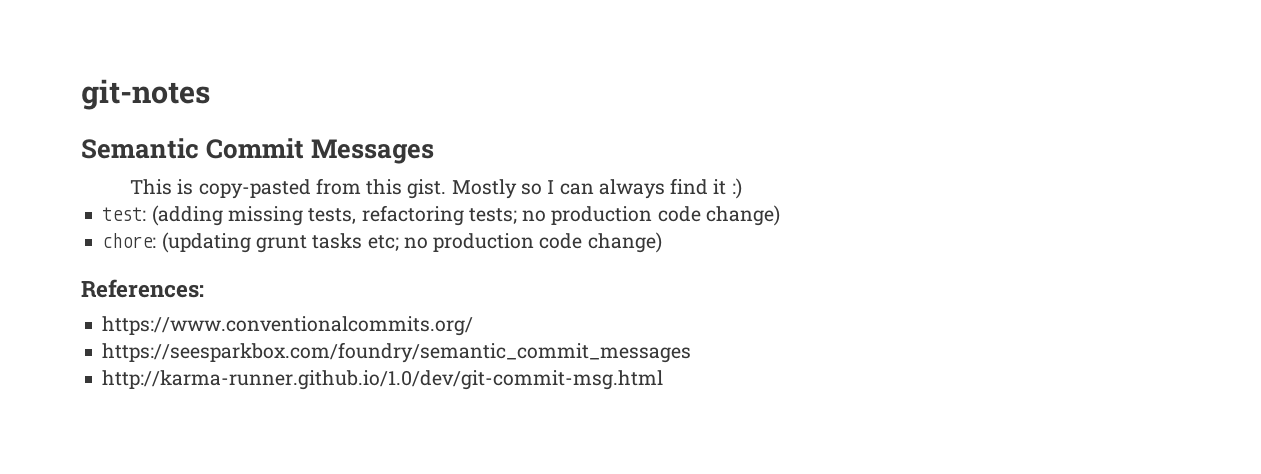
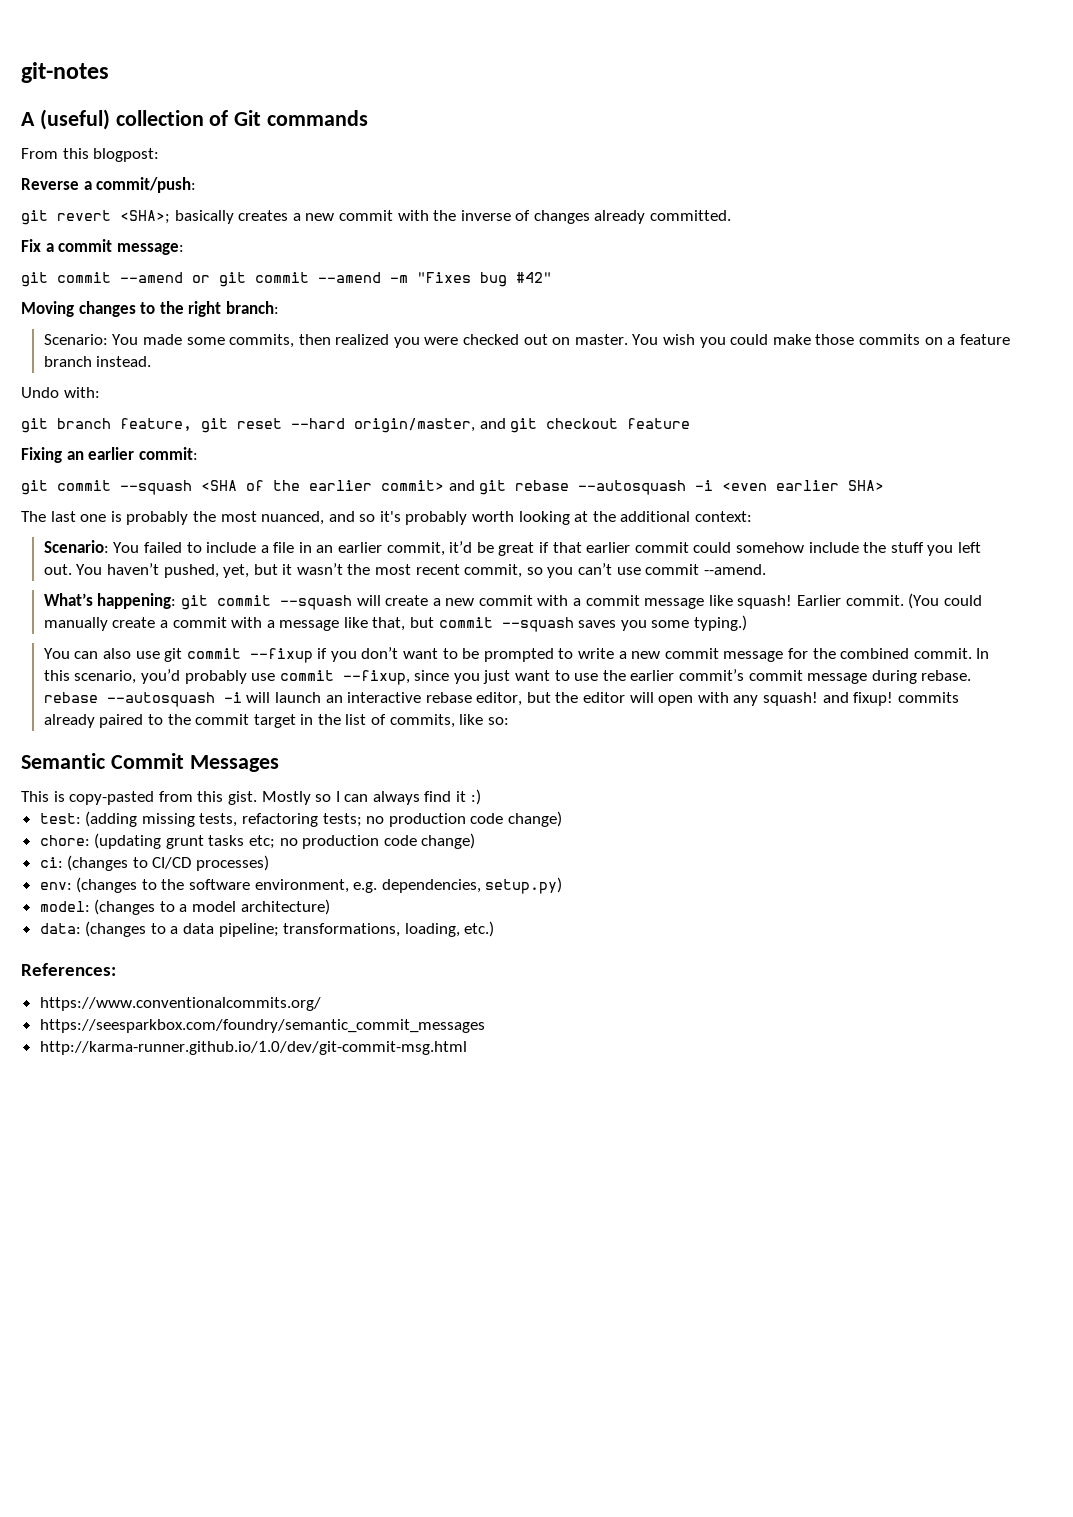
(210, 94) none -> [21,109,369,130] [21,148,160,162] [21,177,197,193] [21,210,732,225] [21,239,184,255] [21,272,552,287] [21,301,279,317] [43,334,1010,348] [43,356,152,367] [21,387,100,398] [21,418,691,433] [21,447,198,463] [21,480,885,495] [21,511,753,525] [43,540,981,556] [43,563,766,578] [43,593,982,610] [43,615,748,632] [43,647,990,663] [43,669,972,685] [43,692,959,707] [43,714,509,728] // A (useful) collection of Git commands // From this blogpost: // Reverse a commit/push: // git revert <SHA>; basically creates a new commit with the inverse of changes already committed. // Fix a commit message: // git commit --amend or git commit --amend -m "Fixes bug #42" // Moving changes to the right branch: // Scenario: You made some commits, then realized you were checked out on master. You wish you could make those commits on a feature branch instead. // Undo with: // git branch feature, git reset --hard origin/master, and git checkout feature // Fixing an earlier commit: // git commit --squash <SHA of the earlier commit> and git rebase --autosquash -i <even earlier SHA> // The last one is probably the most nuanced, and so it's probably worth looking at the additional context: // Scenario: You failed to include a file in an earlier commit, it’d be great if that earlier commit could somehow include the stuff you left out. You haven’t pushed, yet, but it wasn’t the most recent commit, so you can’t use commit --amend. // What’s happening: git commit --squash will create a new commit with a commit message like squash! Earlier commit. (You could manually create a commit with a message like that, but commit --squash saves you some typing.) // You can also use git commit --fixup if you don’t want to be prompted to write a new commit message for the combined commit. In this scenario, you’d probably use commit --fixup, since you just want to use the earlier commit’s commit message during rebase. rebase --autosquash -i will launch an interactive rebase editor, but the editor will open with any squash! and fixup! commits already paired to the commit target in the list of commits, like so:
(662, 242) none -> [39,855,270,871] [39,877,563,894] [39,899,330,915] [39,921,495,937] // ci: (changes to CI/CD processes) // env: (changes to the software environment, e.g. dependencies, setup.py) // model: (changes to a model architecture) // data: (changes to a data pipeline; transformations, loading, etc.)

